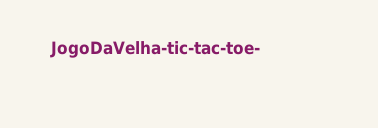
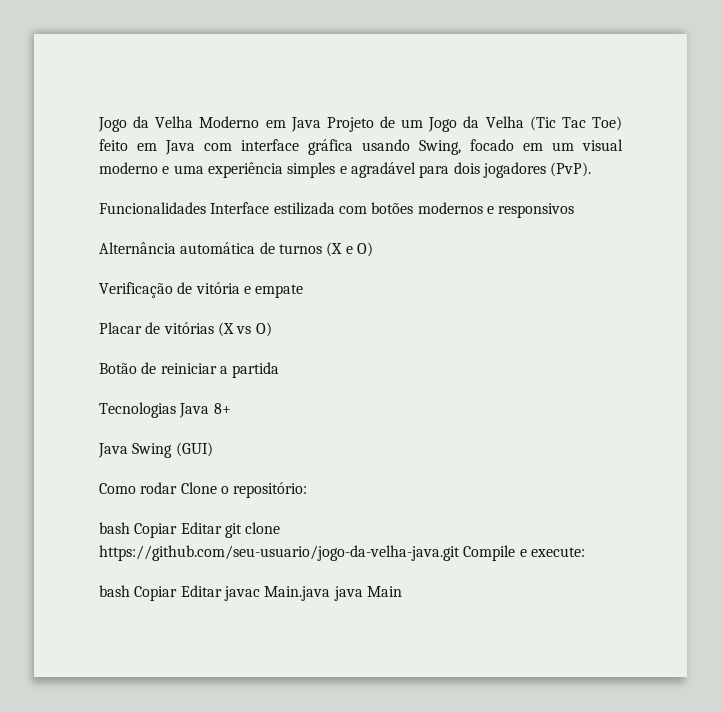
[50,41,260,58] JogoDaVelha-tic-tac-toe- -> [98,116,623,132] [99,139,623,155] [99,162,592,178] [99,202,575,218] [99,242,373,257] [99,282,304,298] [99,322,272,337] [99,362,280,378] [99,402,231,418] [98,442,213,458] [99,482,308,498] [99,522,281,538] [99,545,585,561] [99,585,402,601] Jogo da Velha Moderno em Java Projeto de um Jogo da Velha (Tic Tac Toe) feito em Java com interface gráfica usando Swing, focado em um visual moderno e uma experiência simples e agradável para dois jogadores (PvP). // Funcionalidades Interface estilizada com botões modernos e responsivos // Alternância automática de turnos (X e O) // Verificação de vitória e empate // Placar de vitórias (X vs O) // Botão de reiniciar a partida // Tecnologias Java 8+ // Java Swing (GUI) // Como rodar Clone o repositório: // bash Copiar Editar git clone https://github.com/seu-usuario/jogo-da-velha-java.git Compile e execute: // bash Copiar Editar javac Main.java java Main

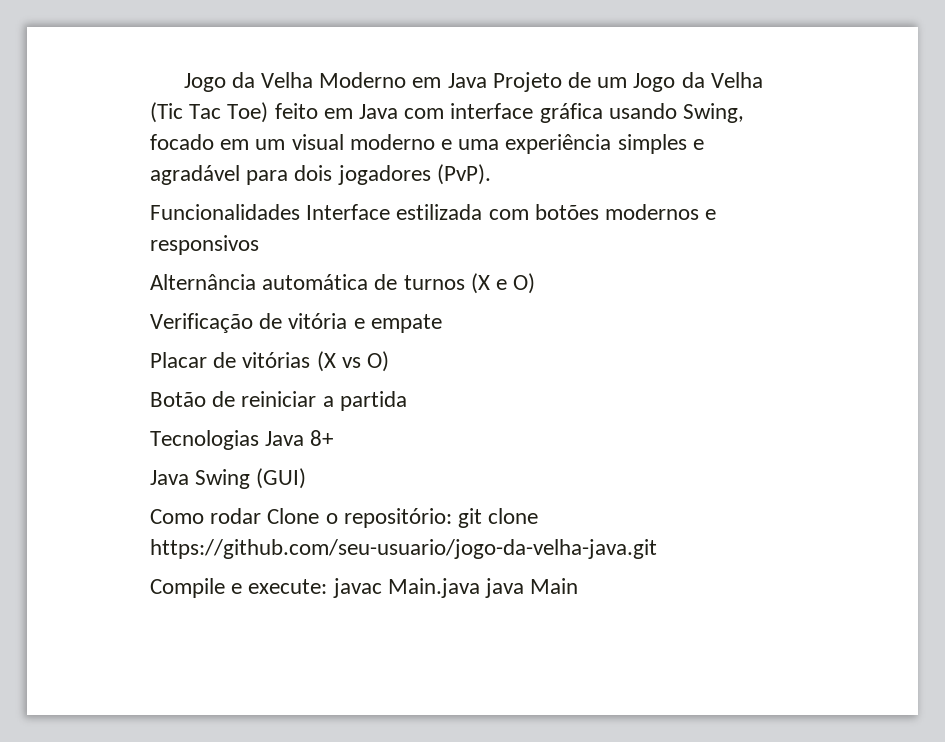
[99,522,222,538] // bash Copiar Editar -> (452, 518) none
(460, 553) none -> (657, 549) //
[99,585,222,601] // bash Copiar Editar -> (328, 586) none

